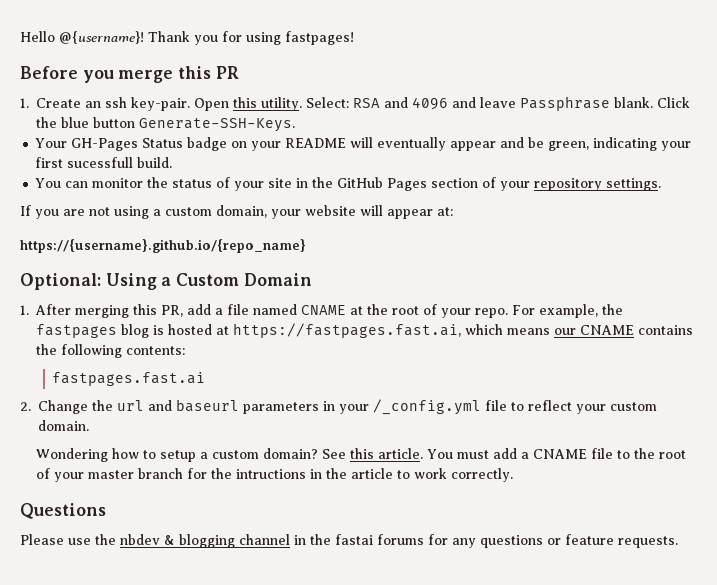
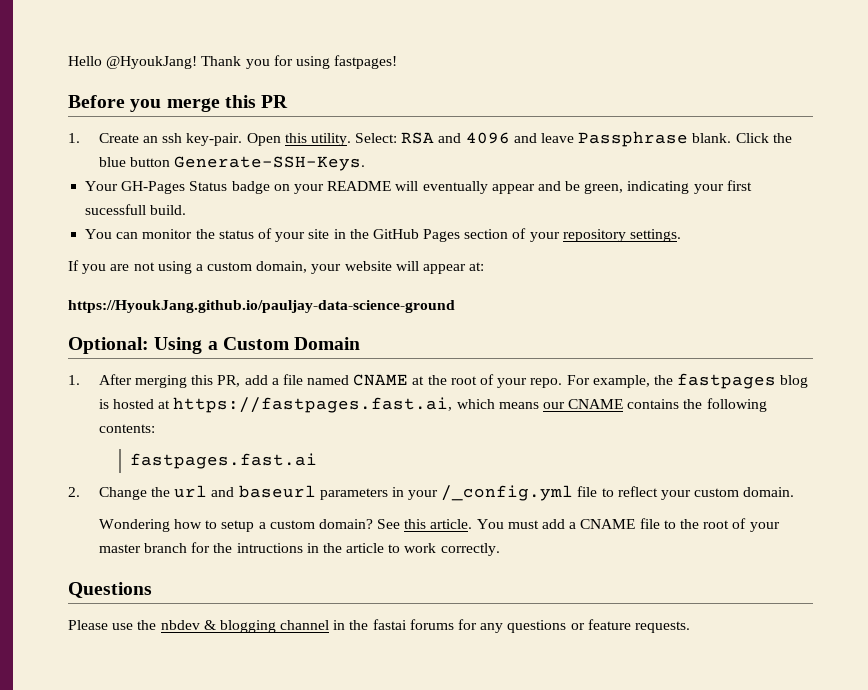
[59,31,144,44] @{username}! -> [106,56,198,69] @HyoukJang!
[20,239,306,253] https://{username}.github.io/{repo_name} -> [68,300,455,313] https://HyoukJang.github.io/pauljay-data-science-ground

